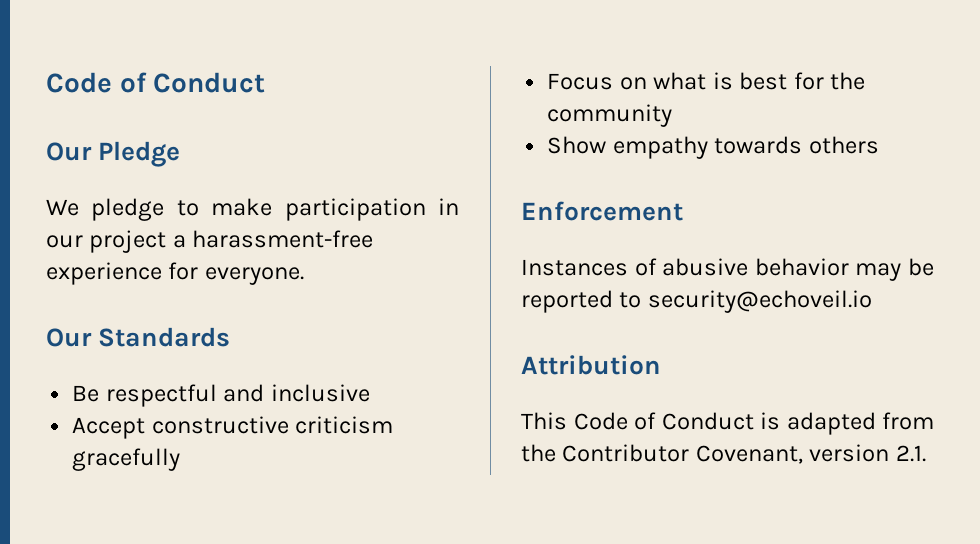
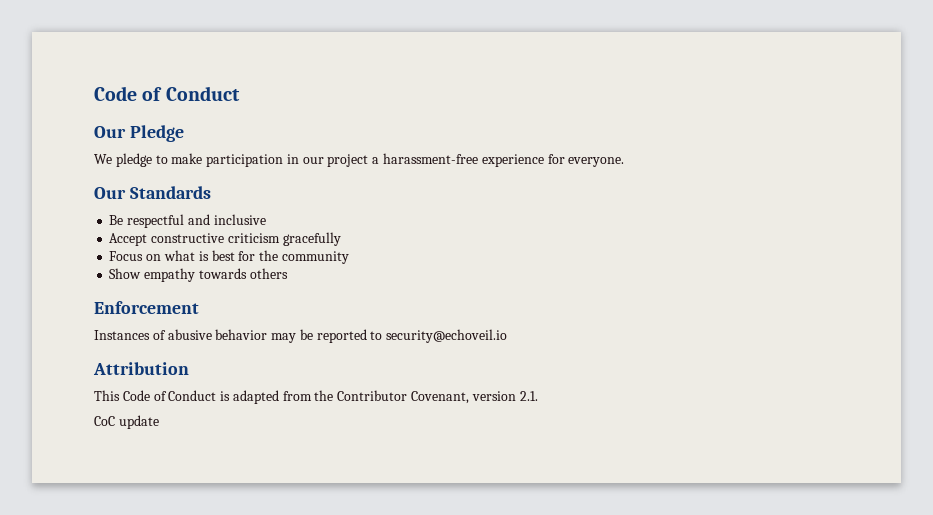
(926, 453) none -> [94,415,159,429] // CoC update

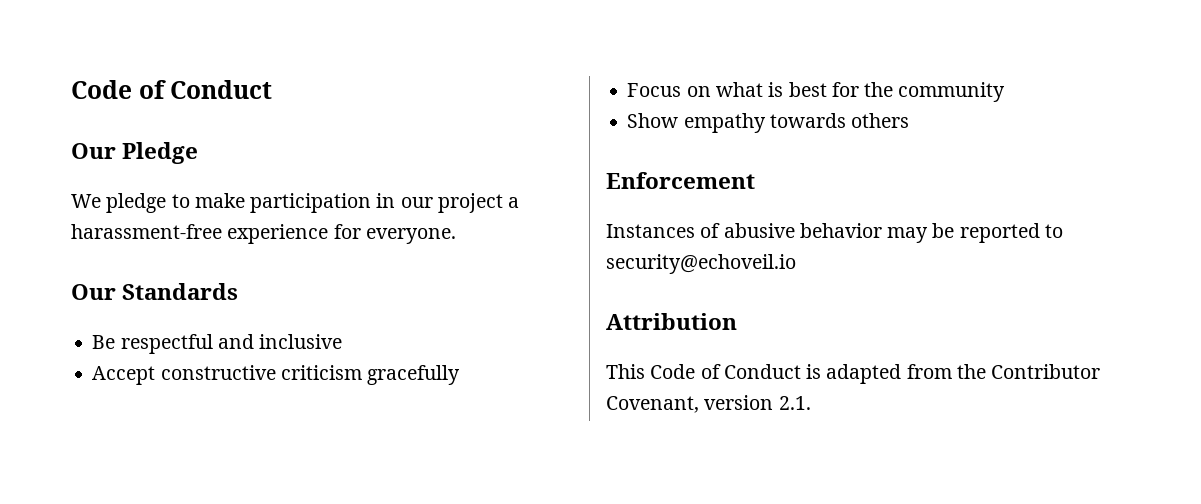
[94,415,159,429] // CoC update -> (811, 403) none

